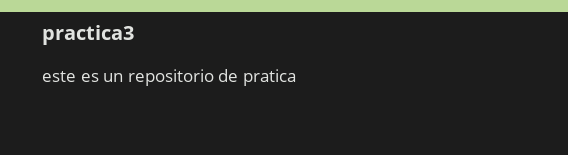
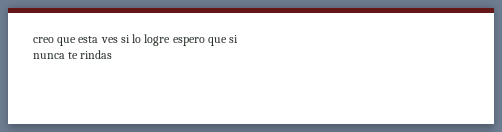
[42,25,134,45] [42,69,296,86] practica3 // este es un repositorio de pratica -> [33,34,239,46] [33,50,113,59] creo que esta ves si lo logre espero que si // nunca te rindas

